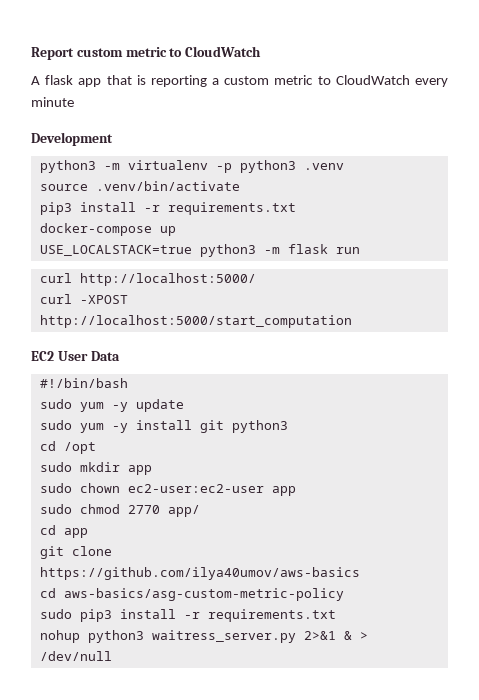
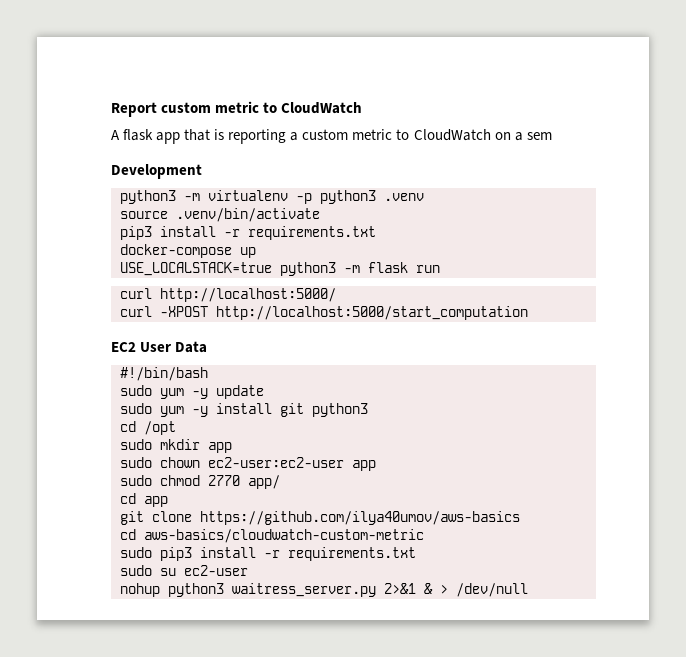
[415,78,449,87] [31,97,74,107] every minute -> [494,132,552,141] on a sem
[63,588,344,601] aws-basics/asg-custom-metric-policy -> [144,529,424,543] aws-basics/cloudwatch-custom-metric
(336, 615) none -> [120,565,248,576] // sudo su ec2-user

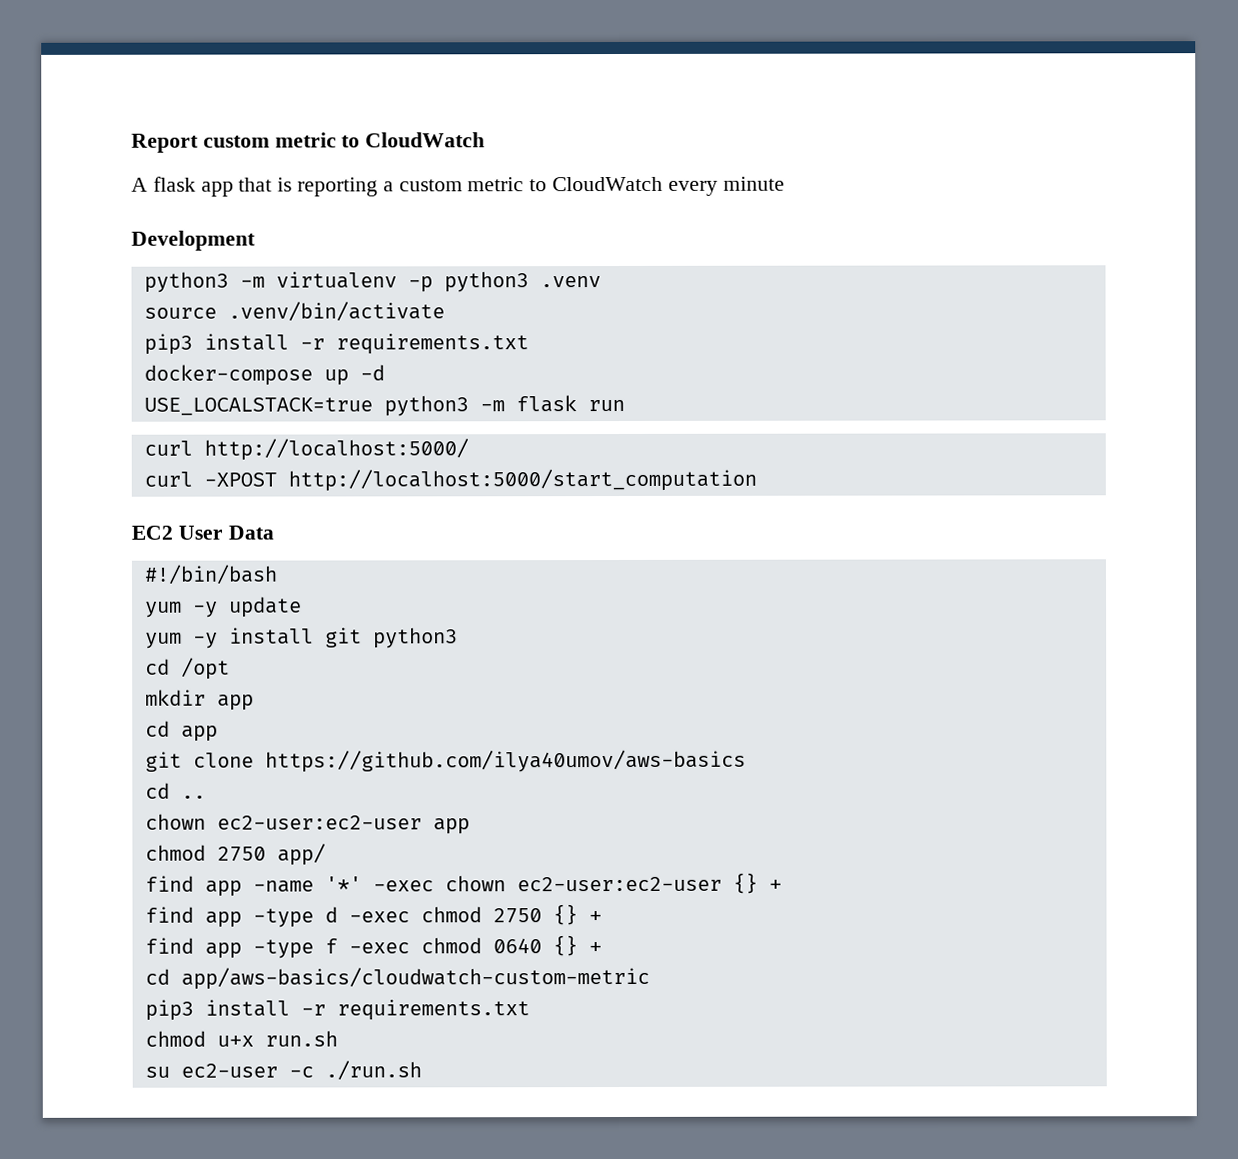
[494,132,552,141] on a sem -> [667,176,785,196] every minute
(256, 252) none -> [359,364,385,381] -d
[120,385,152,396] sudo -> (278, 574) none
[120,403,152,414] sudo -> (302, 607) none
[120,439,152,450] sudo -> (230, 668) none
[120,457,376,471] [120,475,280,489] // sudo chown ec2-user:ec2-user app // sudo chmod 2770 app/ -> (254, 702) none
[144,529,424,543] [120,547,416,561] [120,565,152,576] aws-basics/cloudwatch-custom-metric // sudo pip3 install -r requirements.txt // sudo -> [180,795,206,799] [144,813,470,835] [144,843,326,866] [144,872,782,897] [144,904,602,928] [144,935,602,959] [144,966,650,990] [144,999,530,1021] [144,1030,338,1047] .. // chown ec2-user:ec2-user app // chmod 2750 app/ // find app -name '*' -exec chown ec2-user:ec2-user {} + // find app -type d -exec chmod 2750 {} + // find app -type f -exec chmod 0640 {} + // cd app/aws-basics/cloudwatch-custom-metric // pip3 install -r requirements.txt // chmod u+x run.sh //
[120,583,528,597] // nohup python3 waitress_server.py 2>&1 & > /dev/null -> [288,1060,422,1081] -c ./run.sh

